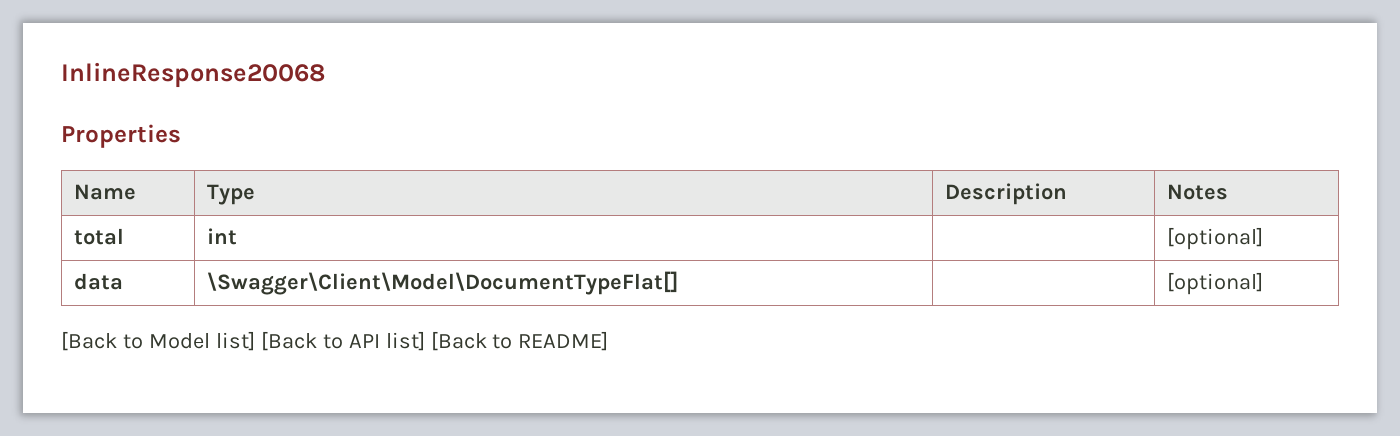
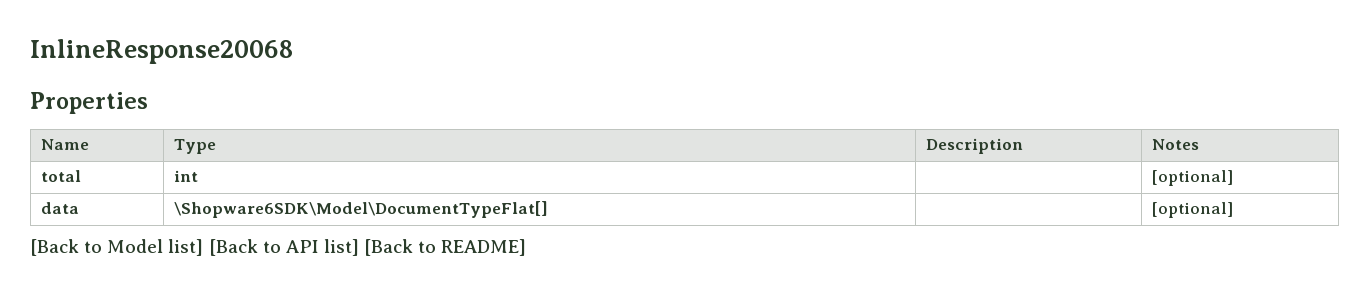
[207,271,679,295] \Swagger\Client\Model\DocumentTypeFlat[] -> [173,201,548,218] \Shopware6SDK\Model\DocumentTypeFlat[]

